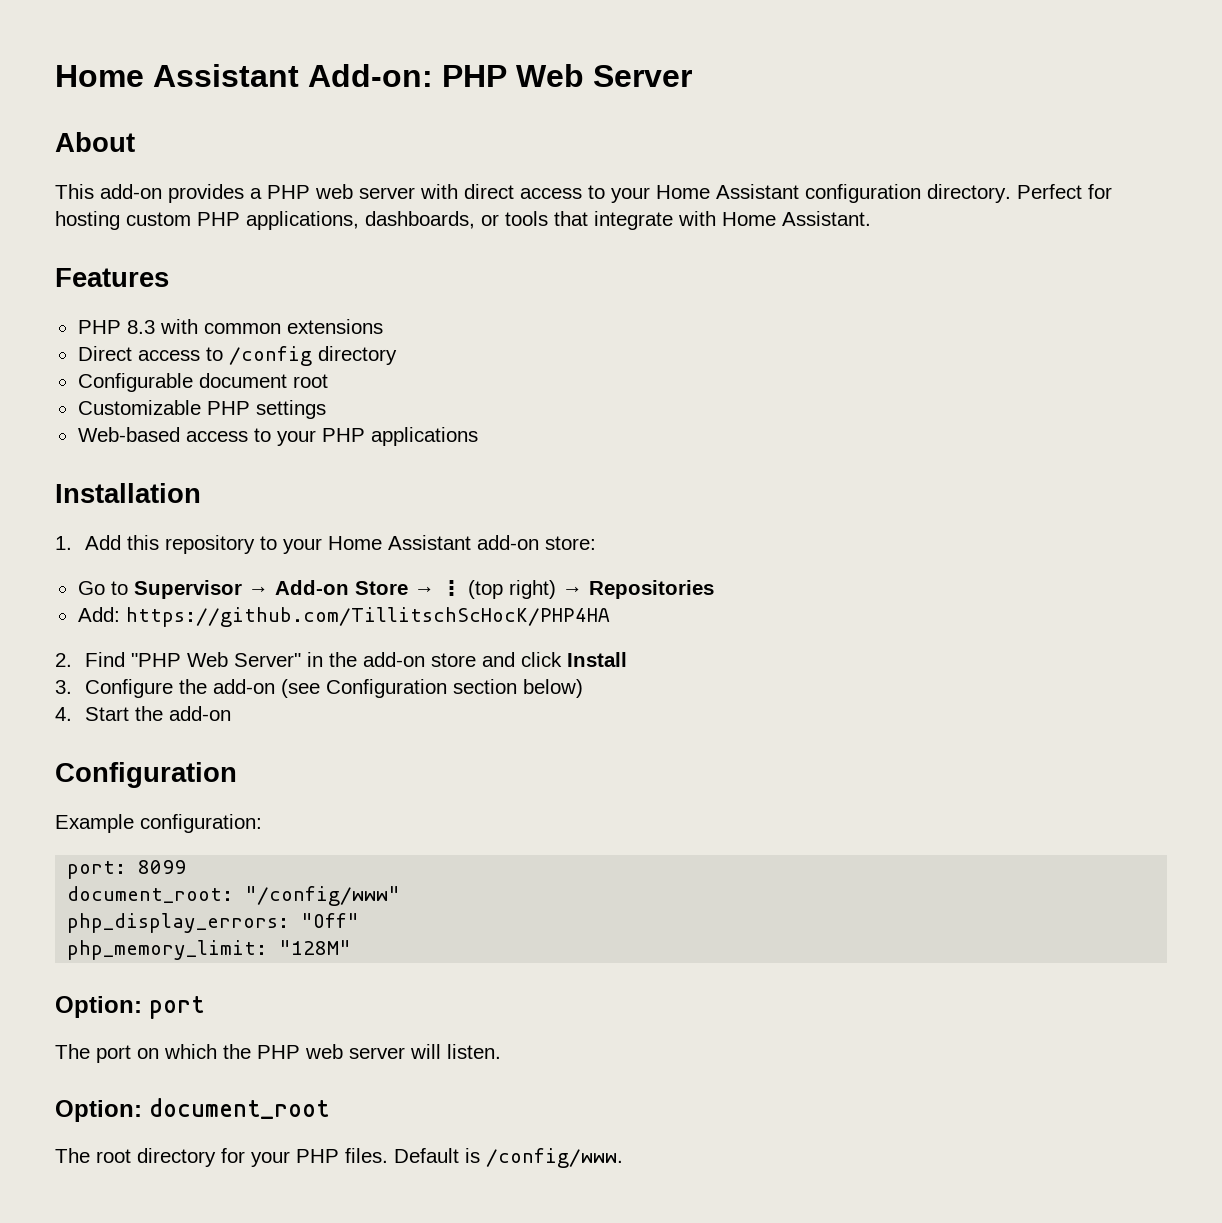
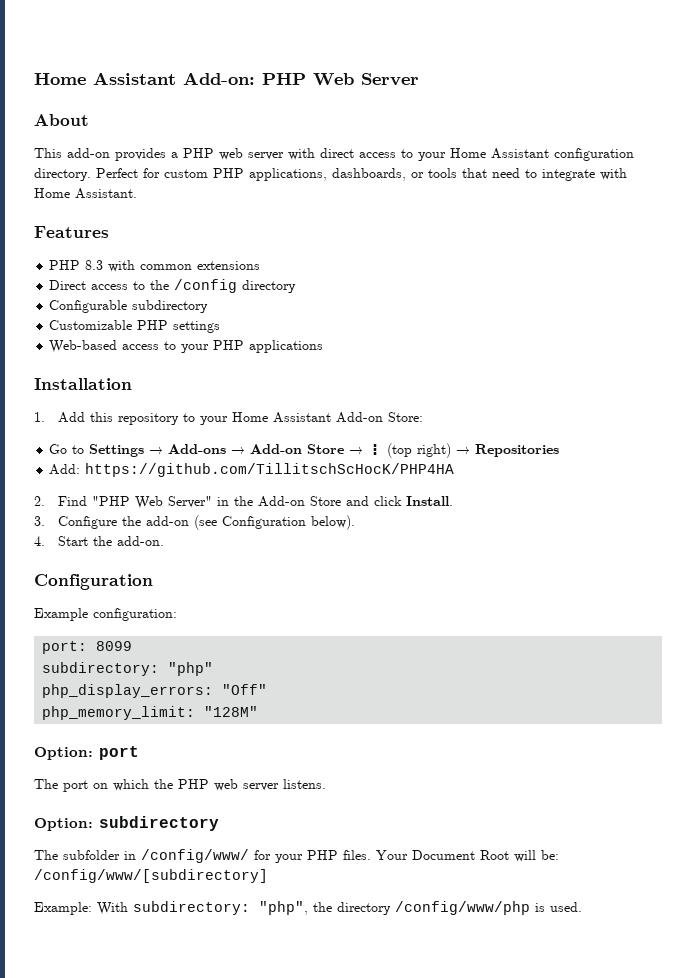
[55,211,120,230] hosting -> (160, 173) none
(588, 218) none -> [492,168,537,178] need to
(223, 354) none -> [150,280,170,290] the
[198,373,328,388] document root -> [132,300,209,313] subdirectory
[477,535,597,550] add-on store: -> [335,412,423,423] Add-on Store:
[133,580,242,599] Supervisor -> [89,444,227,457] Settings → Add-ons
[363,652,477,667] add-on store -> [257,496,341,507] Add-on Store
[567,652,628,667] Install -> [405,496,453,506] Install.
[453,679,584,698] section below) -> [310,515,355,530] below).
[169,706,232,721] add-on -> [116,536,164,546] add-on.
[67,886,401,906] document_root: "/config/www" -> [42,662,214,676] subdirectory: "php"
[410,1044,501,1059] [55,1098,329,1122] [55,1148,216,1167] will listen. // Option: document_root // The root directory -> [283,779,326,789] [34,816,219,831] [34,849,249,863] listens. // Option: subdirectory // The subfolder in /config/www/
[394,1148,623,1168] Default is /config/www. -> [376,850,559,862] [34,869,268,883] [34,901,582,915] Your Document Root will be: /config/www/[subdirectory] // Example: With subdirectory: "php", the directory /config/www/php is used.

